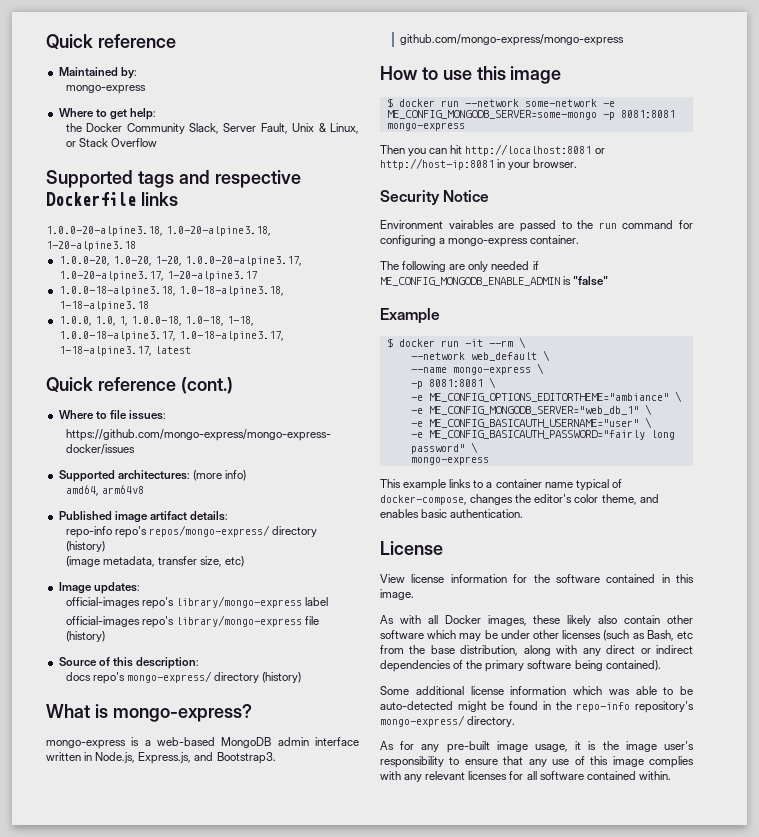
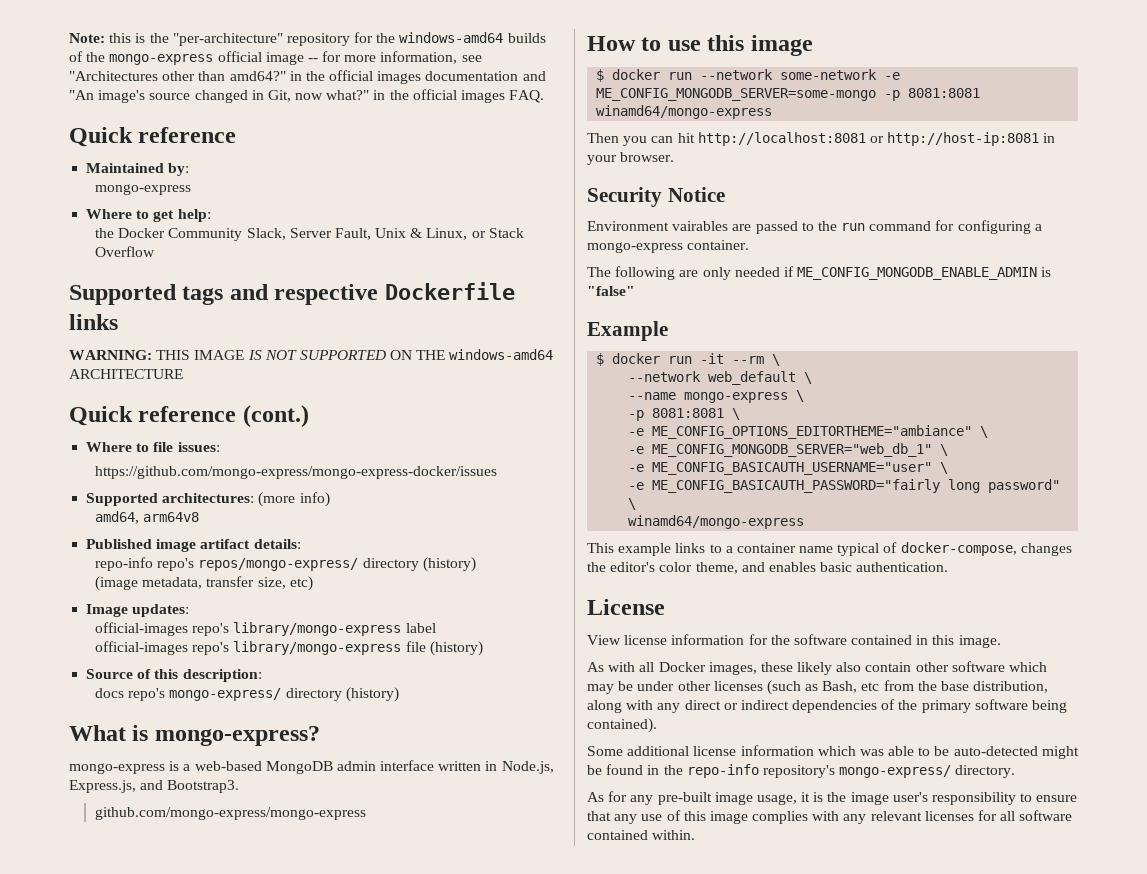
(46, 41) none -> [69,32,546,46] [69,51,482,65] [69,70,546,84] [69,89,545,103] Note: this is the "per-architecture" repository for the windows-amd64 builds of the mongo-express official image -- for more information, see "Architectures other than amd64?" in the official images documentation and "An image's source changed in Git, now what?" in the official images FAQ. //
[46,226,272,236] [46,241,136,251] [58,256,302,266] [58,271,257,281] [58,286,284,296] [58,301,149,311] [58,316,255,326] [58,331,284,341] [58,346,191,356] 1.0.0-20-alpine3.18, 1.0-20-alpine3.18, 1-20-alpine3.18 // 1.0.0-20, 1.0-20, 1-20, 1.0.0-20-alpine3.17, 1.0-20-alpine3.17, 1-20-alpine3.17 // 1.0.0-18-alpine3.18, 1.0-18-alpine3.18, 1-18-alpine3.18 // 1.0.0, 1.0, 1, 1.0.0-18, 1.0-18, 1-18, 1.0.0-18-alpine3.17, 1.0-18-alpine3.17, 1-18-alpine3.17, latest -> [69,349,554,360] [69,369,183,379] WARNING: THIS IMAGE IS NOT SUPPORTED ON THE windows-amd64 ARCHITECTURE
[386,122,465,131] mongo-express -> [596,105,773,119] winamd64/mongo-express
[410,456,489,465] mongo-express -> [628,515,805,529] winamd64/mongo-express

